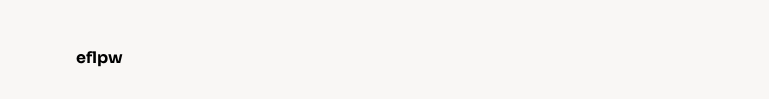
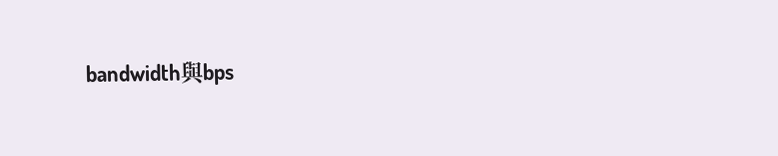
[76,51,123,67] eflpw -> [85,61,235,86] bandwidth與bps

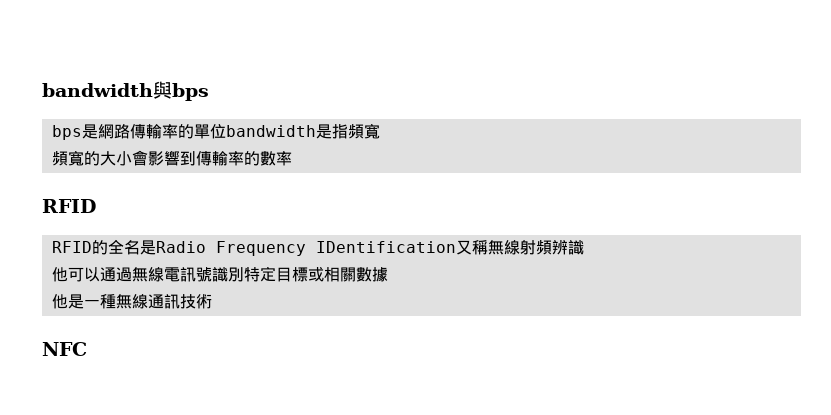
(235, 74) none -> [51,123,380,140] [51,150,292,166] [42,199,96,213] [51,239,584,256] [51,266,388,282] [51,294,212,309] [42,342,87,356] // bps是網路傳輸率的單位bandwidth是指頻寬 // 頻寬的大小會影響到傳輸率的數率 // RFID // RFID的全名是Radio Frequency IDentification又稱無線射頻辨識 // 他可以通過無線電訊號識別特定目標或相關數據 // 他是一種無線通訊技術 // NFC

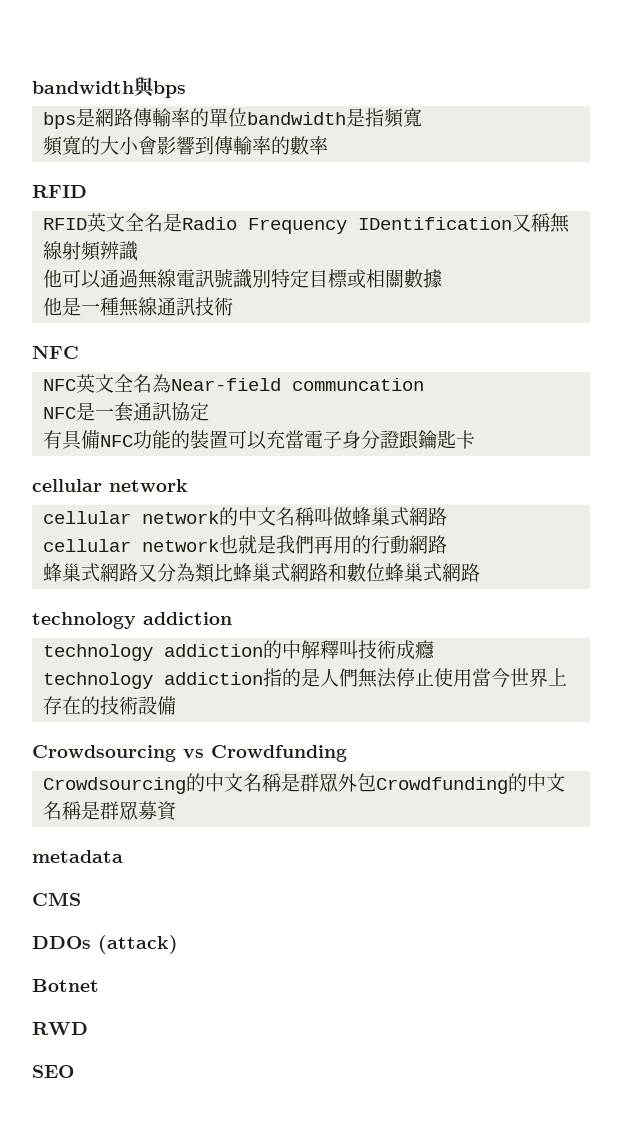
[91,240,108,255] 的 -> [86,213,125,232] 英文
(87, 349) none -> [42,374,424,393] [42,402,209,422] [42,430,475,450] [32,479,188,492] [42,507,447,526] [42,535,447,554] [42,563,480,583] [32,612,232,629] [42,640,435,661] [42,668,567,689] [42,696,176,715] [32,745,347,762] [42,773,565,794] [42,801,177,821] [32,850,123,863] [32,892,81,906] [32,935,178,954] [32,979,99,992] [32,1022,88,1035] [32,1065,74,1078] // NFC英文全名為Near-field communcation // NFC是一套通訊協定 // 有具備NFC功能的裝置可以充當電子身分證跟鑰匙卡 // cellular network // cellular network的中文名稱叫做蜂巢式網路 // cellular network也就是我們再用的行動網路 // 蜂巢式網路又分為類比蜂巢式網路和數位蜂巢式網路 // technology addiction // technology addiction的中解釋叫技術成癮 // technology addiction指的是人們無法停止使用當今世界上存在的技術設備 // Crowdsourcing vs Crowdfunding // Crowdsourcing的中文名稱是群眾外包Crowdfunding的中文名稱是群眾募資 // metadata // CMS // DDOs (attack) // Botnet // RWD // SEO

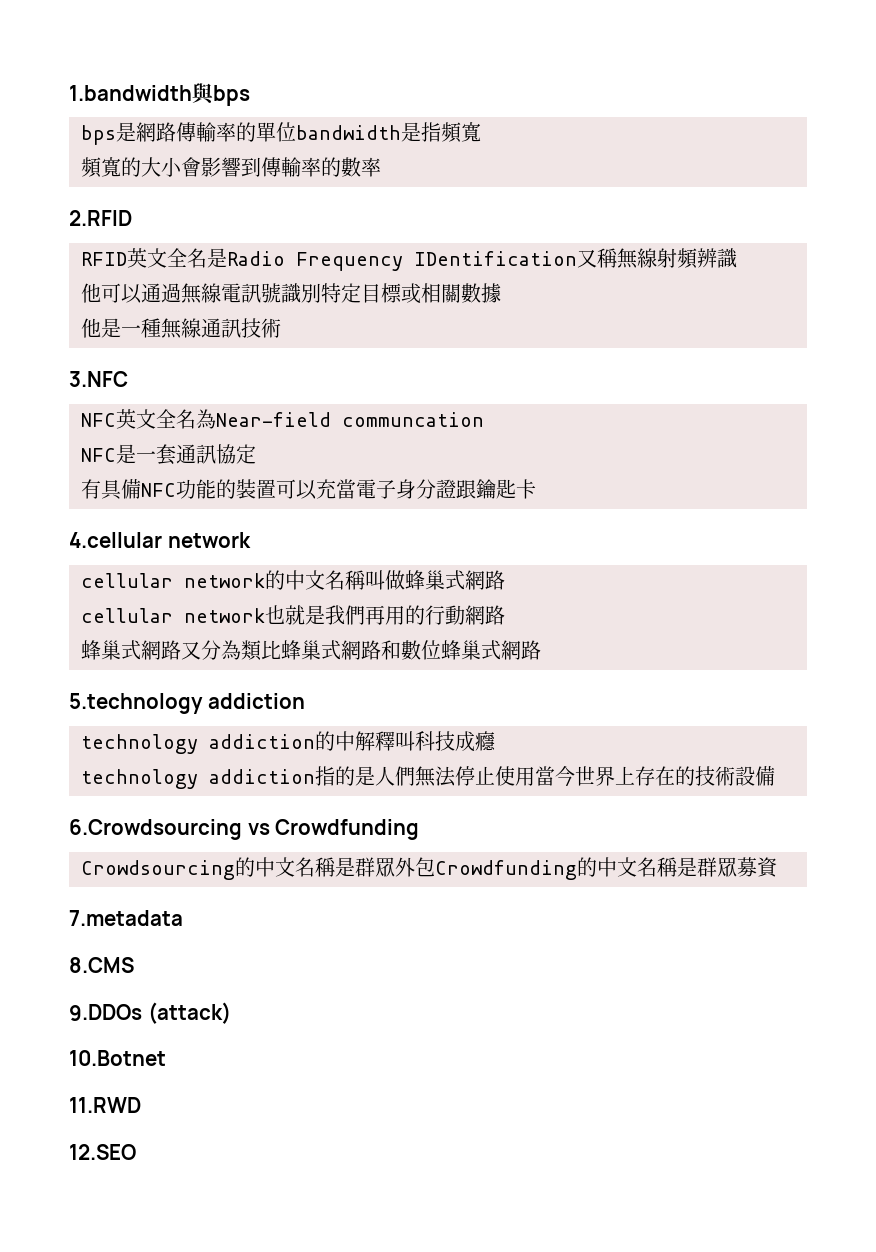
[32,81,134,94] bandwidth -> [69,85,192,101] 1.bandwidth
[32,185,87,198] RFID -> [69,210,132,226] 2.RFID
[32,346,79,359] NFC -> [69,371,128,387] 3.NFC
[32,479,102,492] cellular -> [69,532,162,548] 4.cellular
[32,612,136,629] technology -> [69,693,203,714] 5.technology
[357,640,396,659] 技術 -> [414,731,455,751] 科技
[32,745,176,762] Crowdsourcing -> [69,819,242,840] 6.Crowdsourcing
[32,850,123,863] [32,892,81,906] [32,935,178,954] [32,979,99,992] [32,1022,88,1035] [32,1065,74,1078] metadata // CMS // DDOs (attack) // Botnet // RWD // SEO -> [69,910,183,926] [69,957,134,973] [69,1002,231,1024] [69,1050,166,1066] [69,1097,141,1113] [69,1144,136,1160] 7.metadata // 8.CMS // 9.DDOs (attack) // 10.Botnet // 11.RWD // 12.SEO

